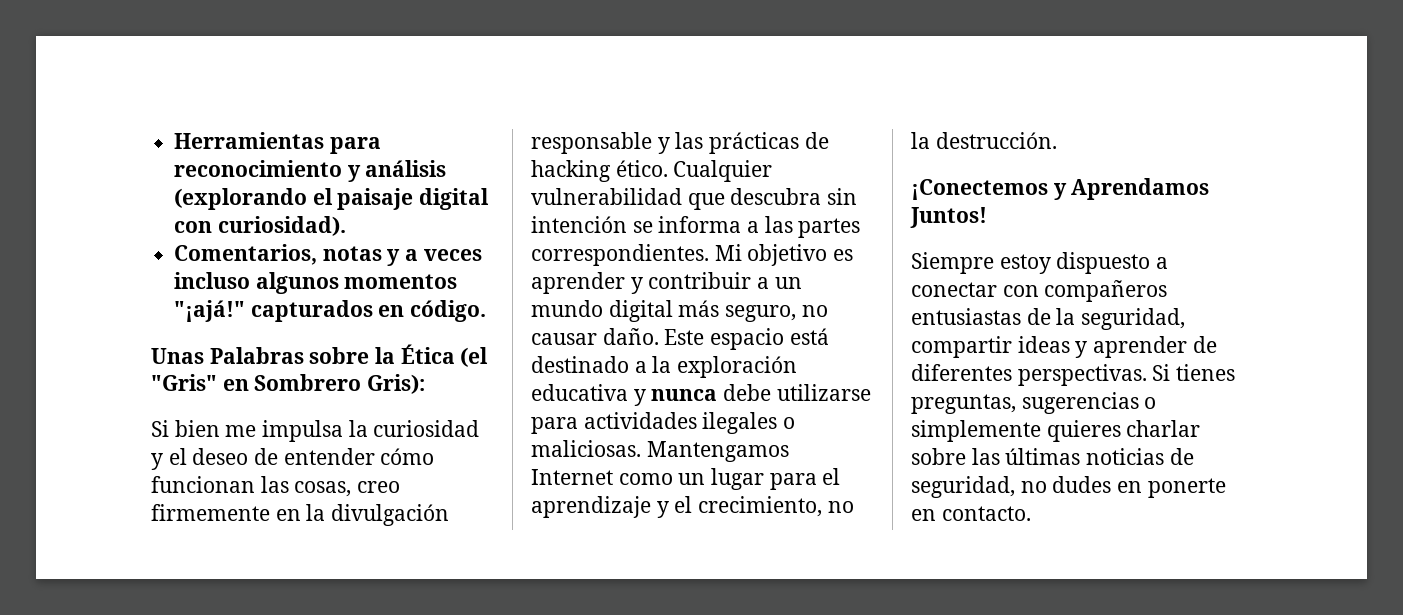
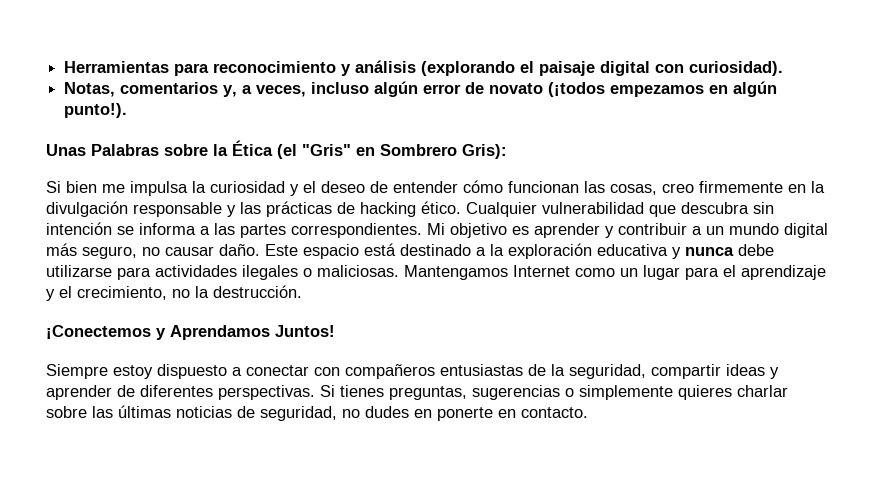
[174,244,482,266] [174,272,458,294] [174,300,487,322] Comentarios, notas y a veces incluso algunos momentos "¡ajá!" capturados en código. -> [64,81,778,97] [64,103,128,118] Notas, comentarios y, a veces, incluso algún error de novato (¡todos empezamos en algún punto!).

